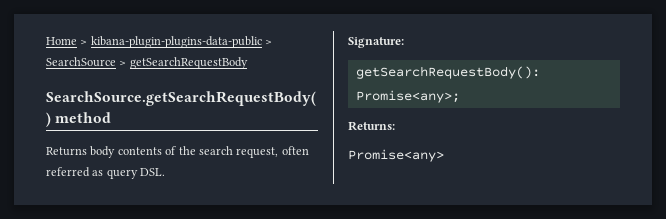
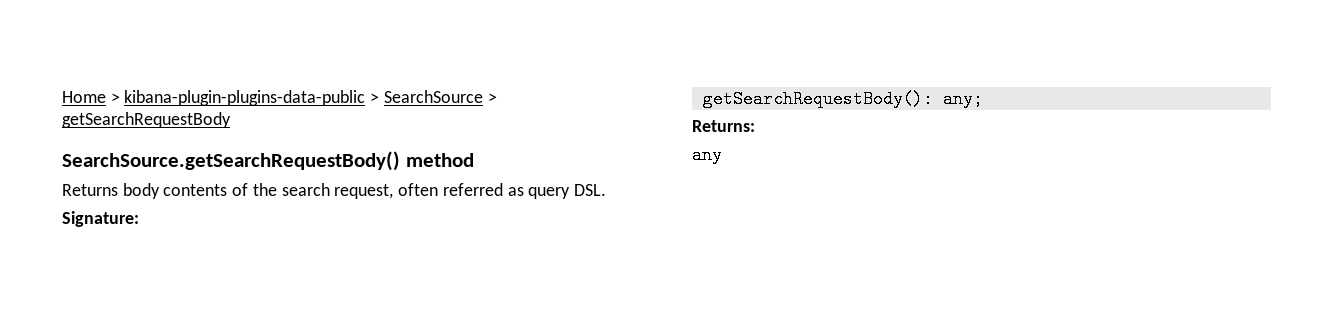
[355,90,460,103] Promise<any>; -> [942,90,983,108] any;
[348,149,444,162] Promise<any> -> [692,146,722,164] any

